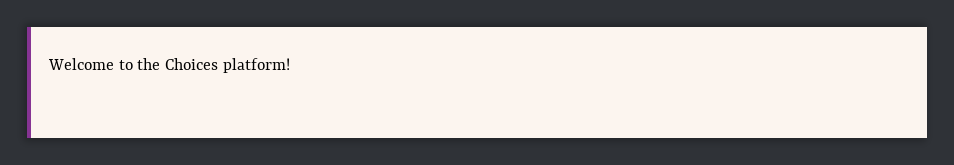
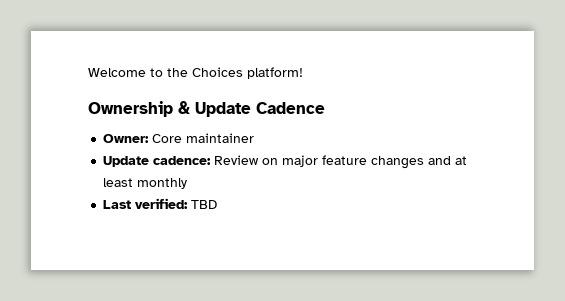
(290, 65) none -> [88,101,325,117] [103,133,255,143] [103,155,468,169] [103,178,188,189] [103,198,218,209] // Ownership & Update Cadence // Owner: Core maintainer // Update cadence: Review on major feature changes and at least monthly // Last verified: TBD

